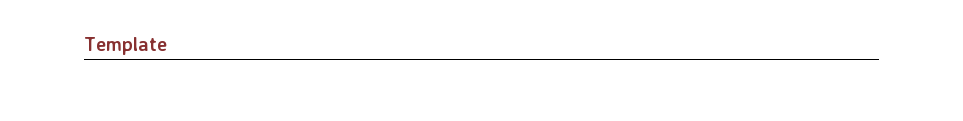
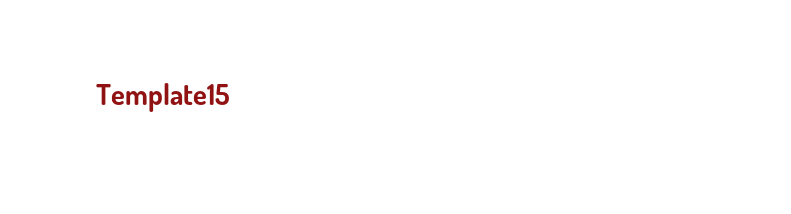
[84,37,167,55] Template -> [96,83,230,112] Template15

